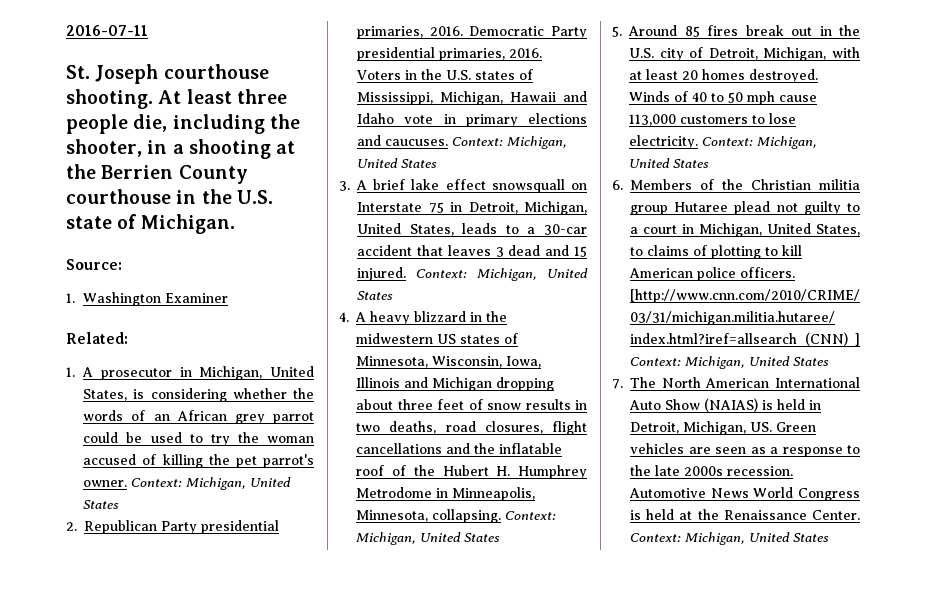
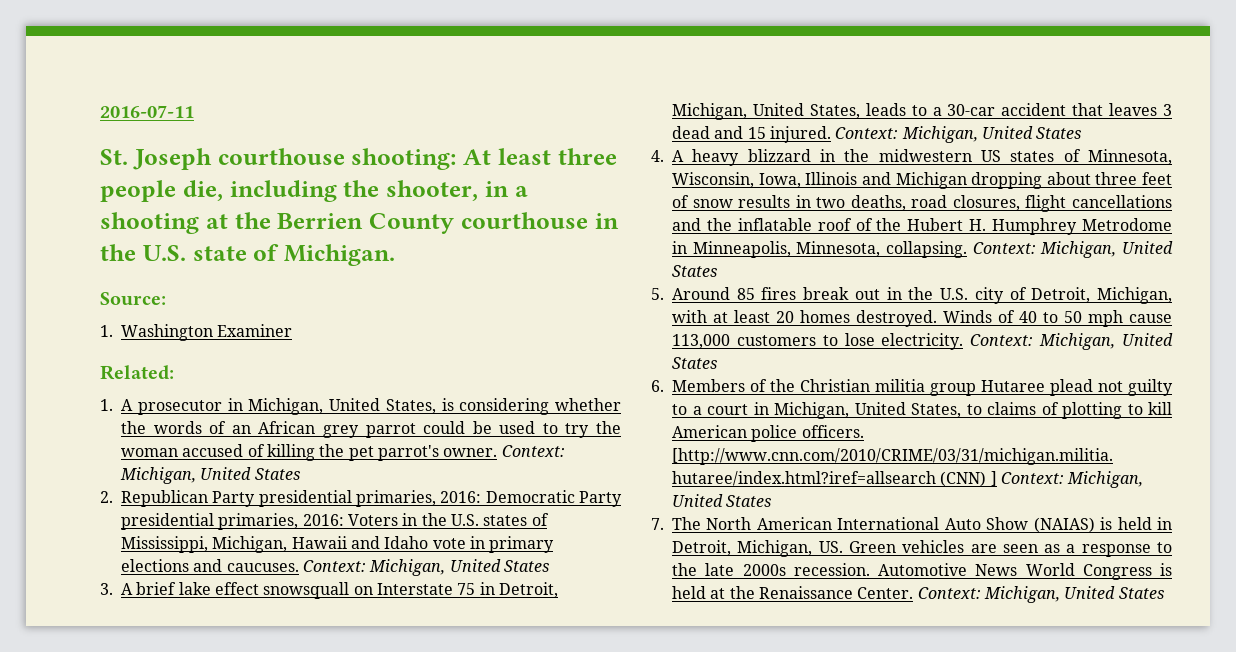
[66,89,153,109] shooting. -> [351,148,457,170] shooting:
[429,26,463,36] 2016. -> [440,491,482,503] 2016:
[509,48,542,58] 2016. -> [302,514,344,526] 2016:

